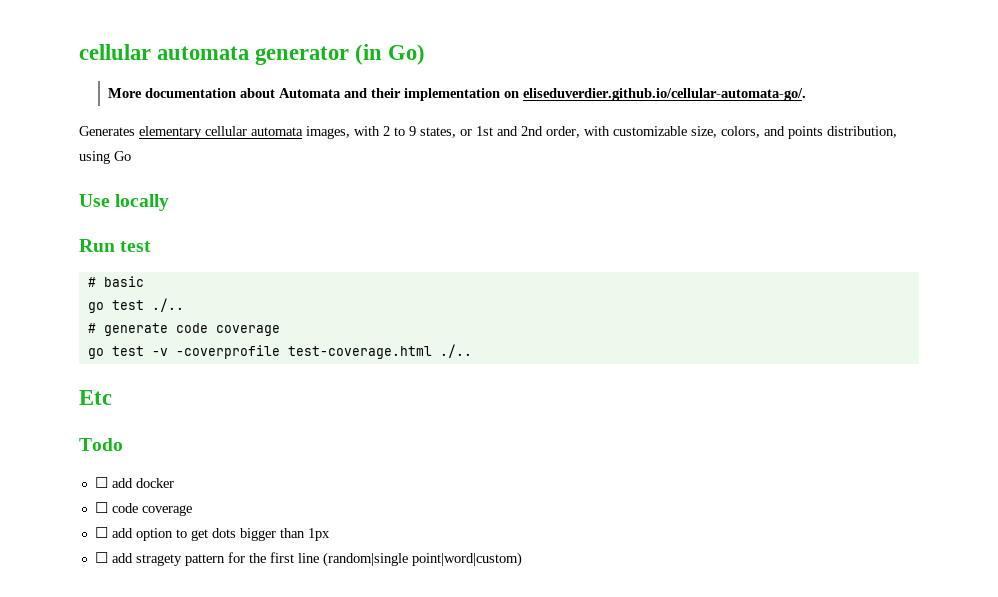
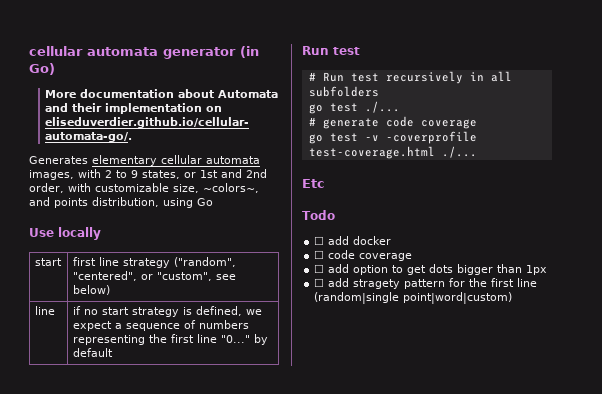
[721,126,760,138] colors, -> [203,183,259,193] ~colors~,
[79,239,152,252] [87,276,144,287] [87,298,184,313] // Run test // # basic // go test ./.. -> [34,258,62,266] [72,257,236,268] [72,271,236,281] [72,285,110,295] [34,306,55,315] [72,306,262,317] [72,320,249,331] [72,334,268,345] [72,348,113,357] [302,46,360,55] [308,71,512,84] [308,86,379,97] [308,101,400,114] // start | first line strategy ("random", "centered", or "custom", see below) // line | if no start strategy is defined, we expect a sequence of numbers representing the first line "0..." by default // Run test // # Run test recursively in all subfolders // go test ./...
[439,344,472,358] ./.. -> [441,146,477,158] ./...

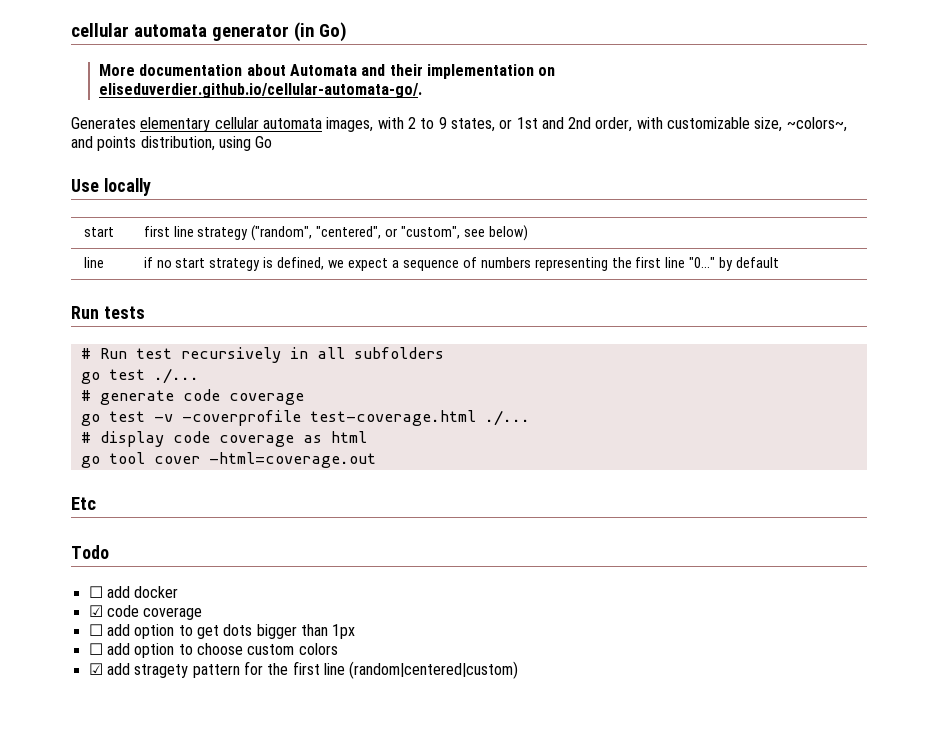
[333,47,360,55] test -> [103,306,145,319] tests
(477, 152) none -> [80,431,367,447] [80,452,376,468] // # display code coverage as html // go tool cover -html=coverage.out
[314,250,325,259] ☐ -> [88,605,103,617] ☑
(350, 282) none -> [134,643,338,658] [88,663,130,675] option to choose custom colors // ☑ add
[314,292,513,304] (random|single point|word|custom) -> [349,661,519,679] (random|centered|custom)

